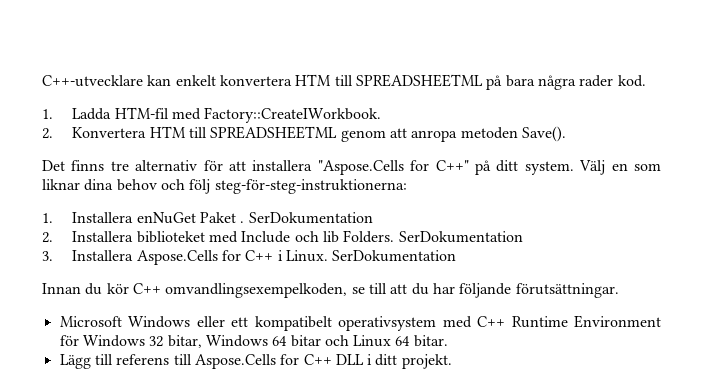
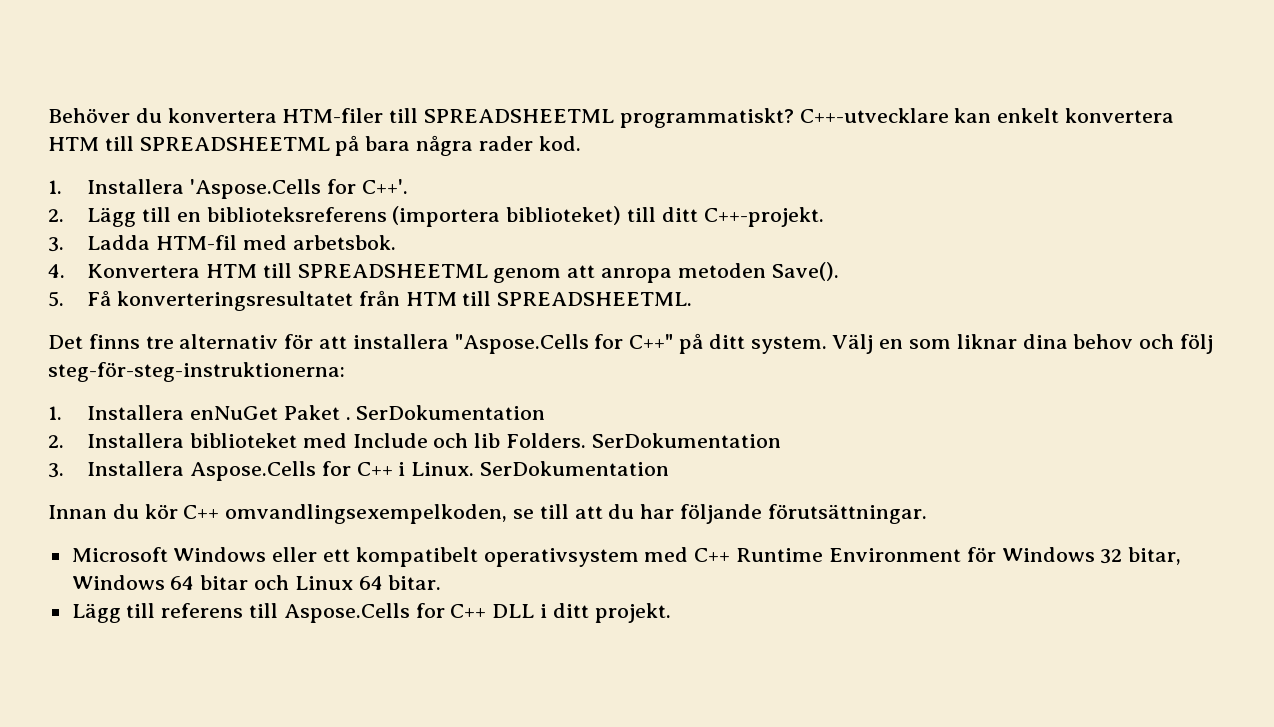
(42, 81) none -> [48,108,794,128] Behöver du konvertera HTM-filer till SPREADSHEETML programmatiskt?
(53, 114) none -> [87,179,408,199] [48,206,824,227] [48,237,64,252] Installera 'Aspose.Cells for C++'. // 2. Lägg till en biblioteksreferens (importera biblioteket) till ditt C++-projekt. // 3.
[204,107,382,123] [42,128,53,139] Factory::CreateIWorkbook. // 2. -> [292,235,396,250] [48,264,65,278] arbetsbok. // 4.
(566, 134) none -> [48,290,693,311] // 5. Få konverteringsresultatet från HTM till SPREADSHEETML.

